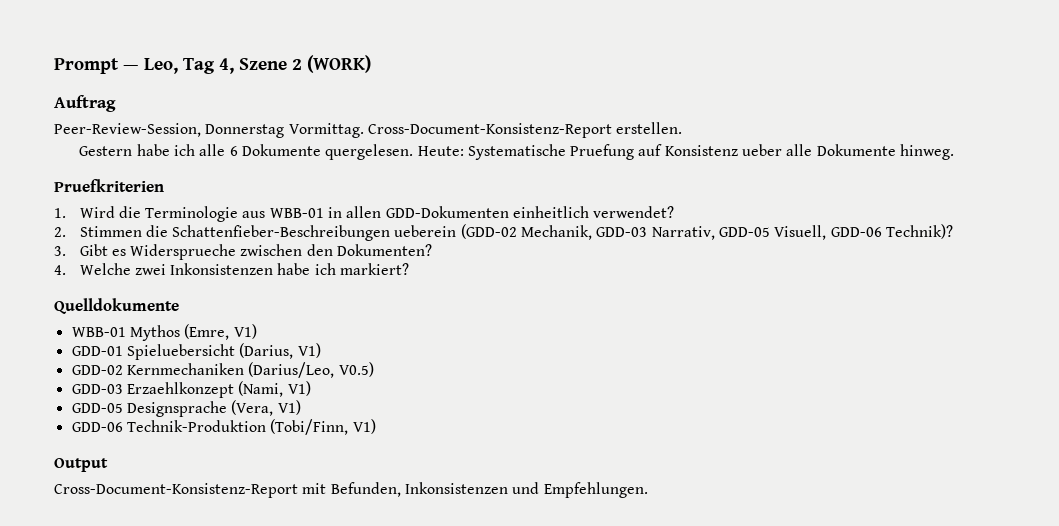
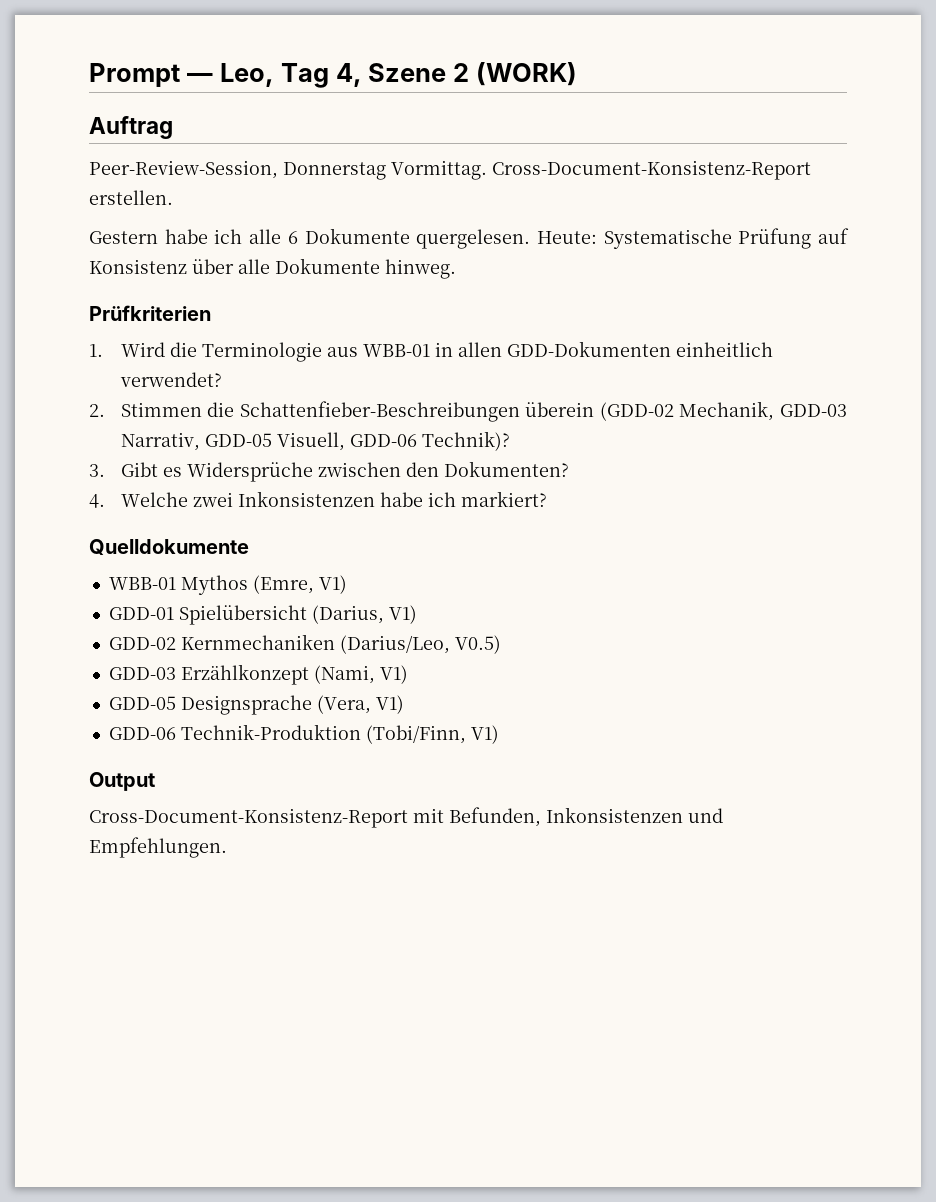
[570,144,635,160] Pruefung -> [738,228,812,249] Prüfung
[742,144,783,156] ueber -> [192,259,234,274] über
[54,179,164,192] Pruefkriterien -> [89,305,211,321] Prüfkriterien
[394,225,457,237] ueberein -> [525,402,595,417] überein
[130,244,237,260] Widersprueche -> [186,462,313,482] Widersprüche
[126,344,235,360] Spieluebersicht -> [178,605,307,625] Spielübersicht
[126,382,234,398] Erzaehlkonzept -> [180,664,309,685] Erzählkonzept

